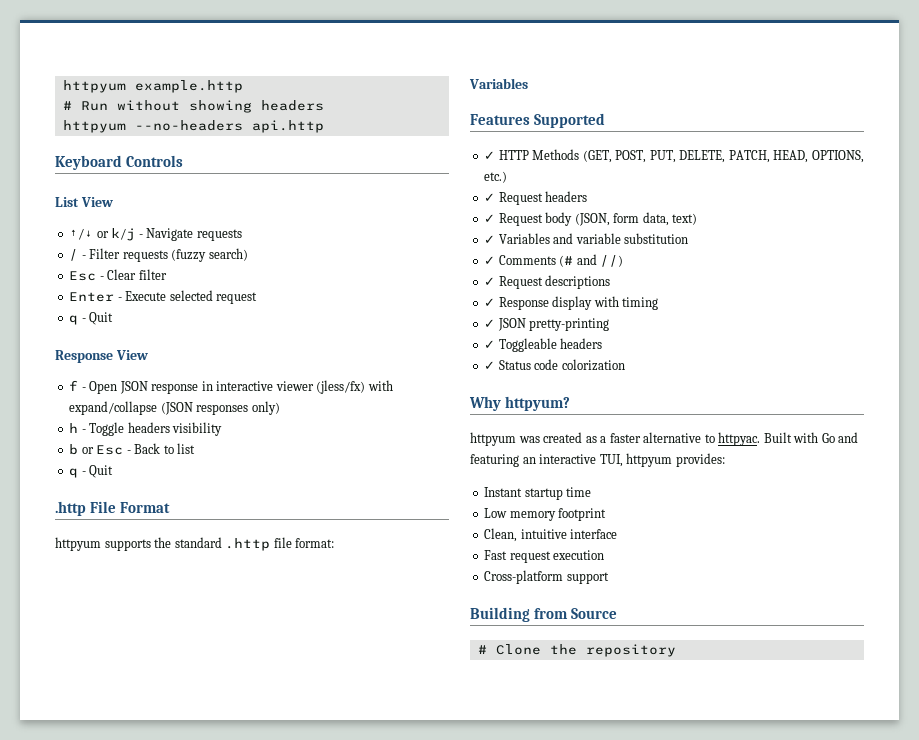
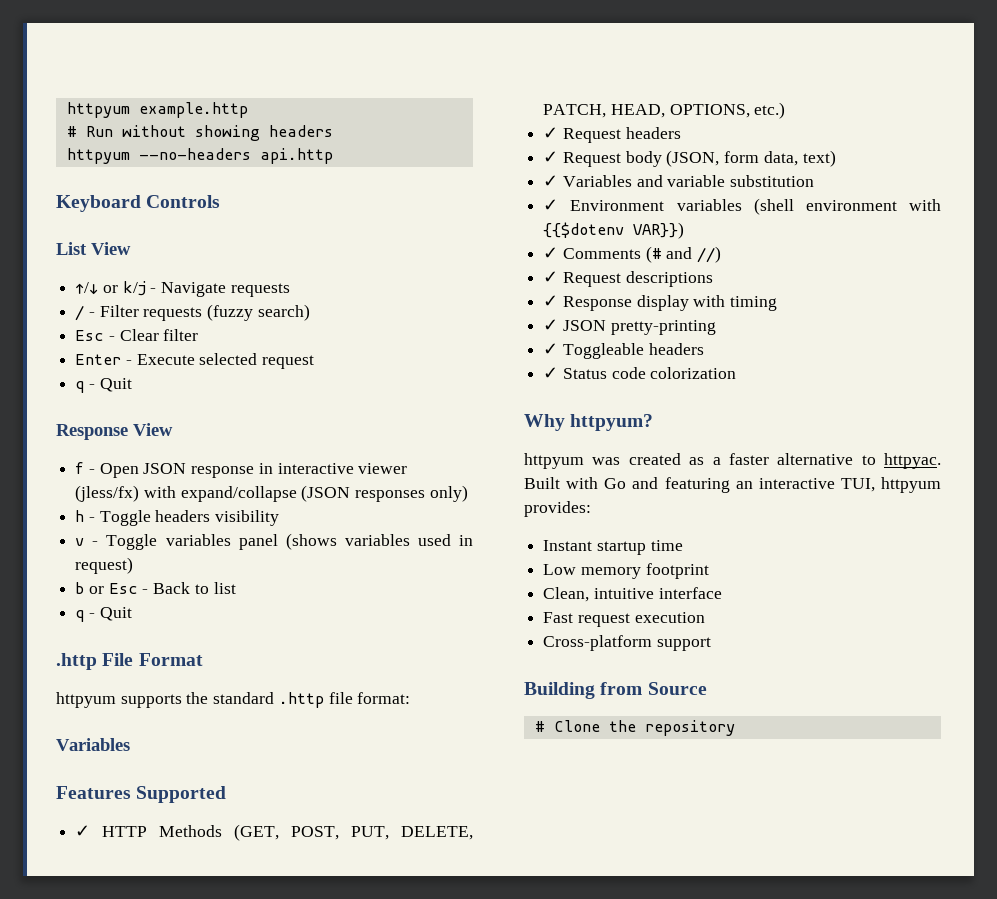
(223, 429) none -> [75,533,473,550] [75,557,134,574] // v - Toggle variables panel (shows variables used in request)
(689, 238) none -> [543,198,941,215] [543,222,685,239] // ✓ Environment variables (shell environment with {{$dotenv VAR}})

